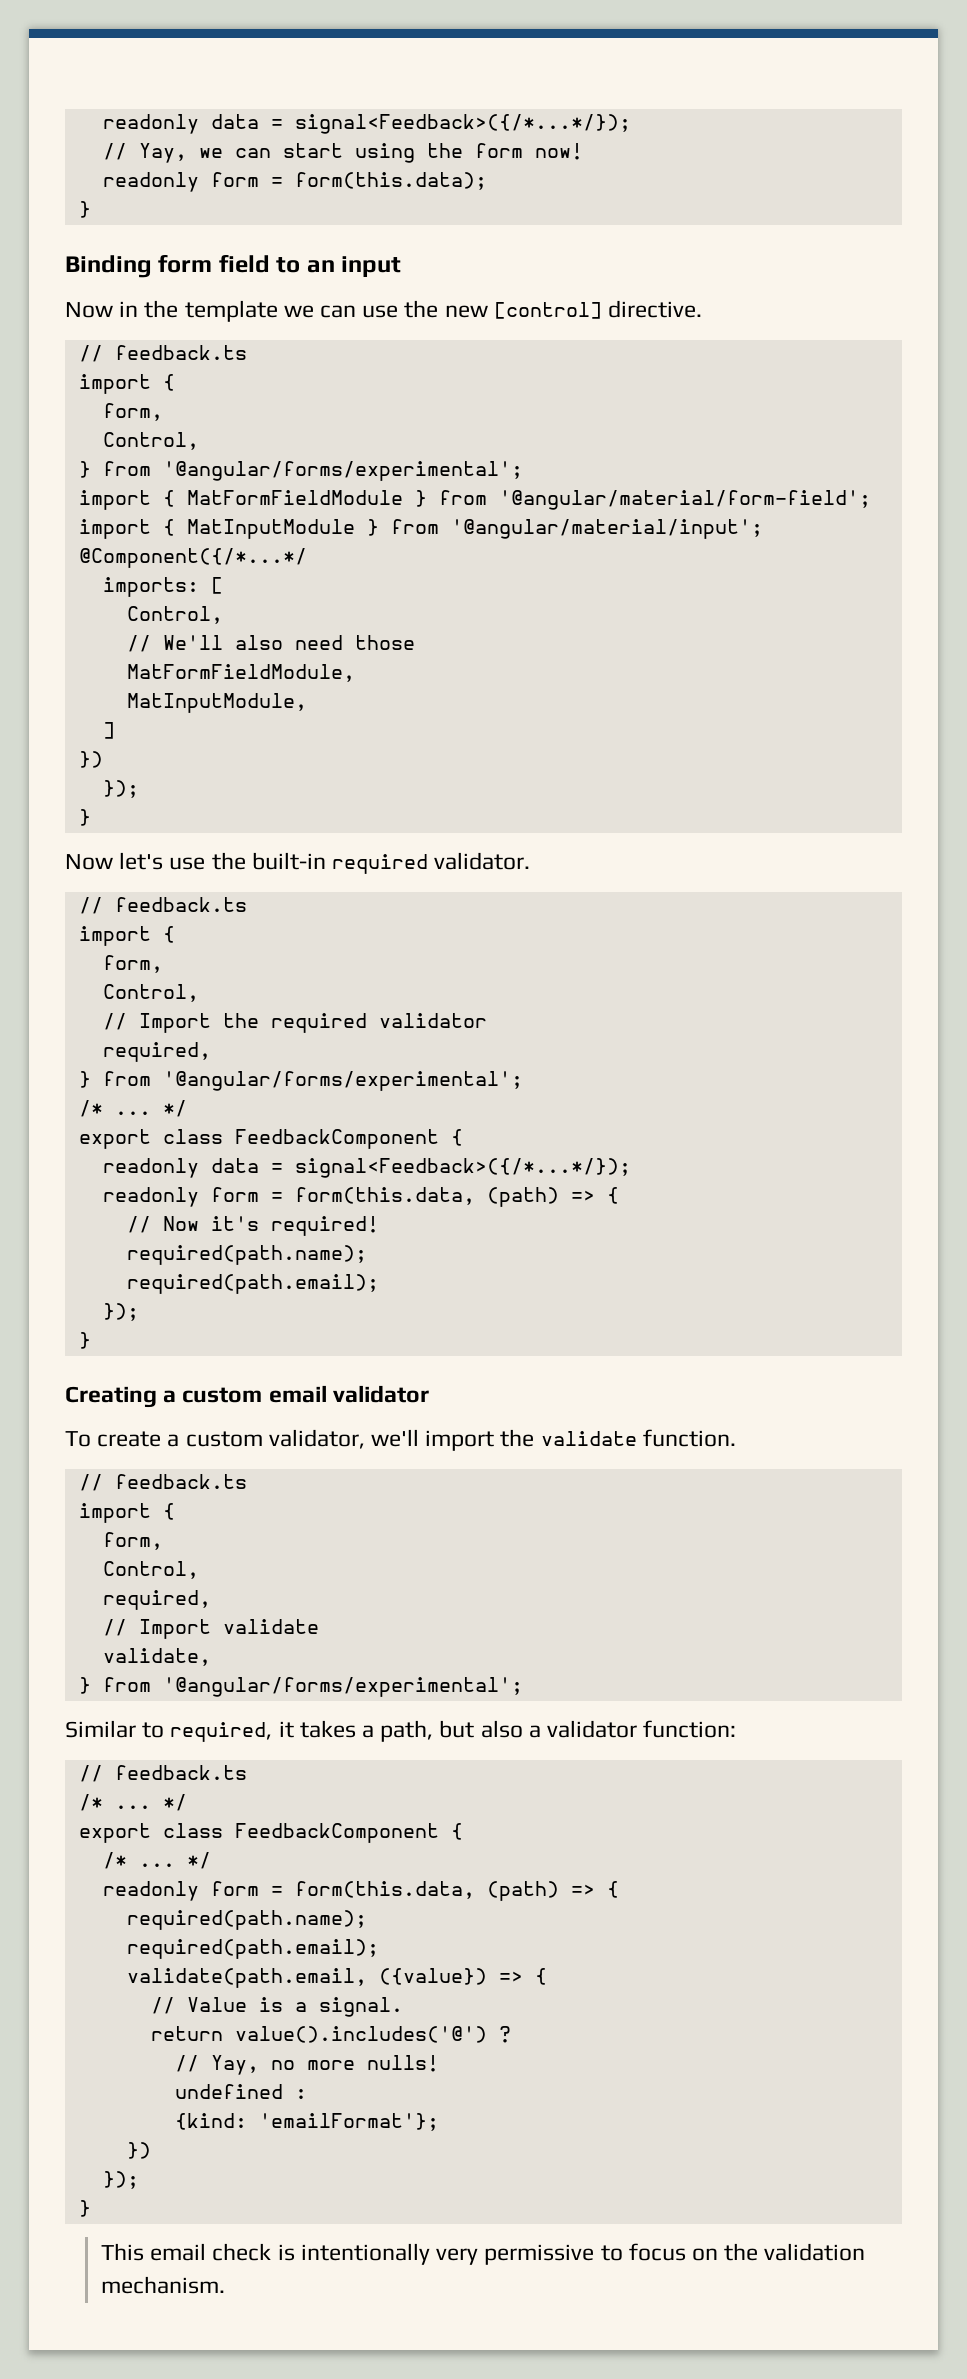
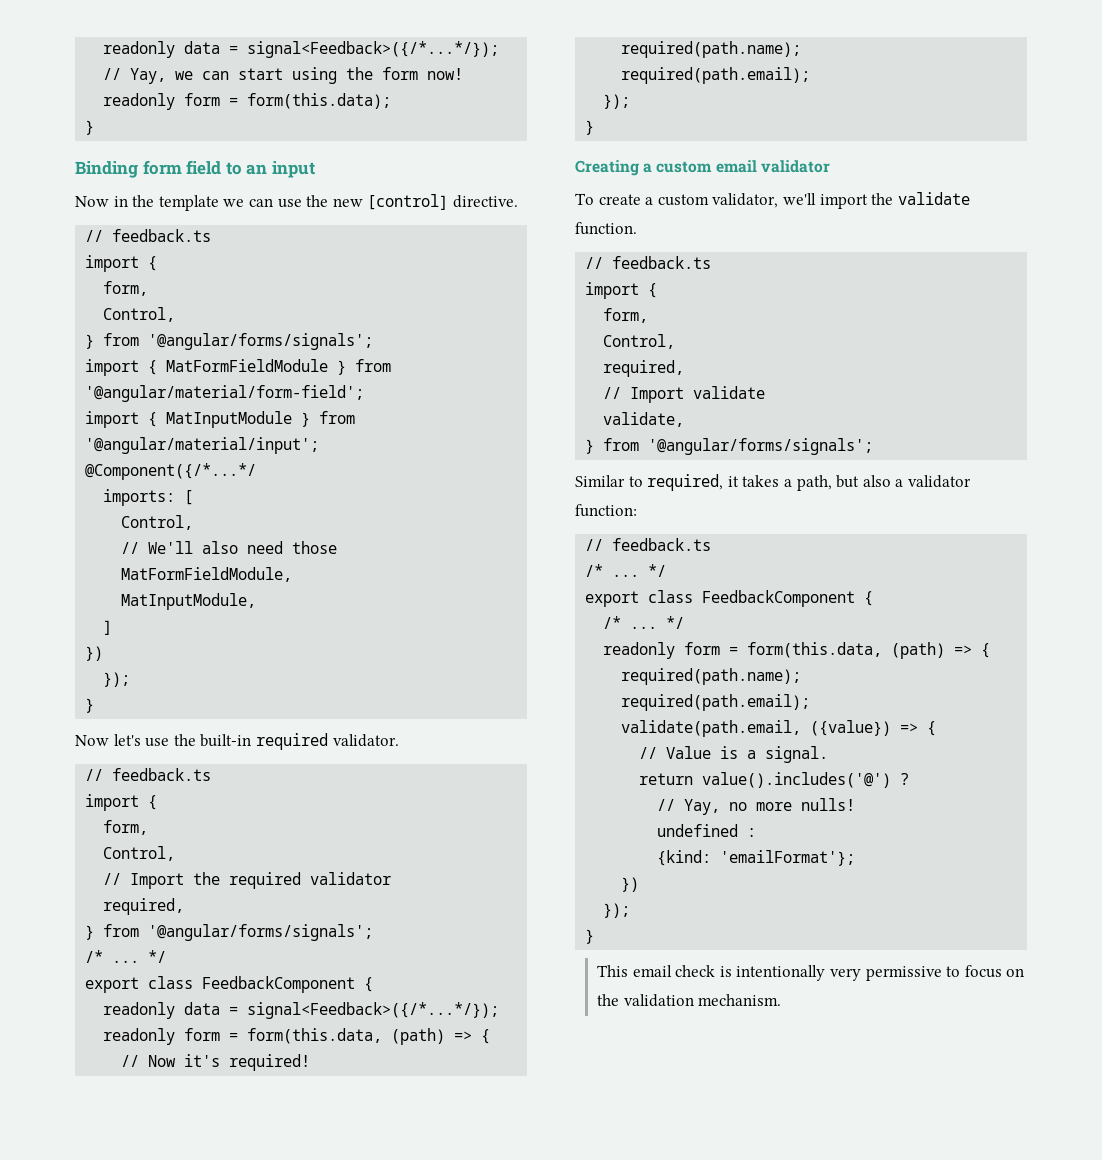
[162,461,523,481] '@angular/forms/experimental'; -> [148,333,374,350] '@angular/forms/signals';
[162,1071,523,1091] '@angular/forms/experimental'; -> [148,924,374,941] '@angular/forms/signals';
[162,1677,523,1697] '@angular/forms/experimental'; -> [648,438,874,455] '@angular/forms/signals';

